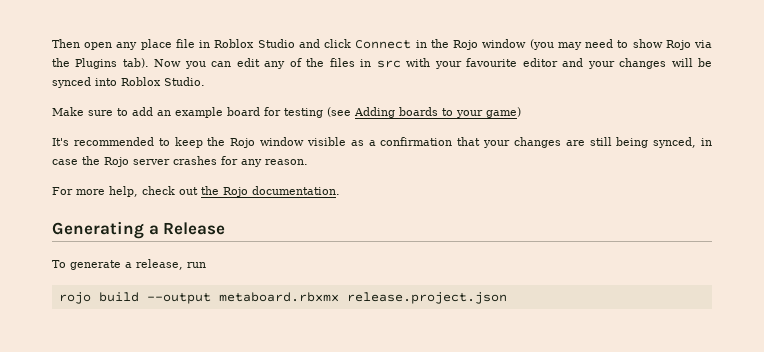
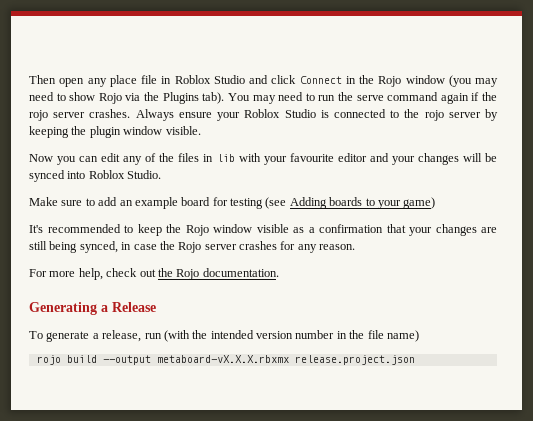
(149, 63) none -> [227,92,497,104] [29,109,499,121] [29,126,201,138] You may need to run the serve command again if the rojo server crashes. Always ensure your Roblox Studio is connected to the rojo server by keeping the plugin window visible. //
[376,60,401,68] src -> [216,154,235,162] lib
(206, 265) none -> [163,330,419,342] (with the intended version number in the file name)
[218,292,339,302] metaboard.rbxmx -> [156,355,289,363] metaboard-vX.X.X.rbxmx

